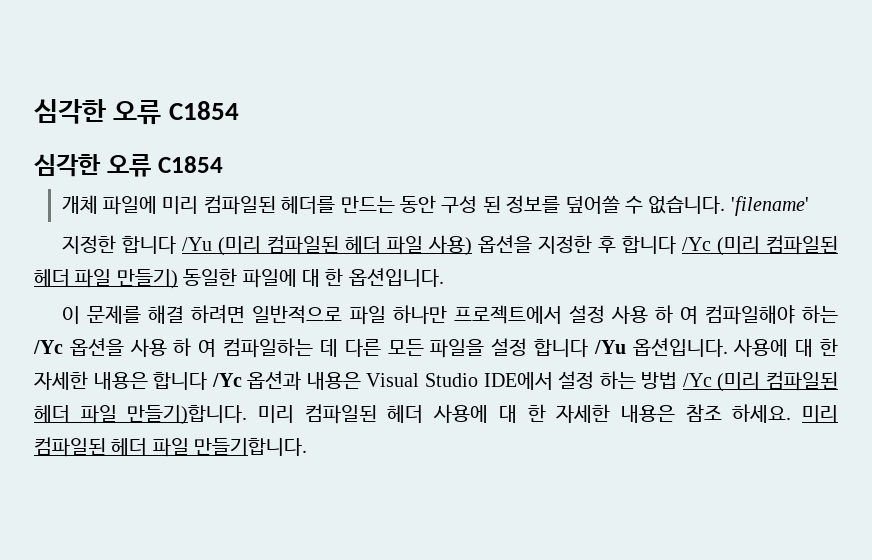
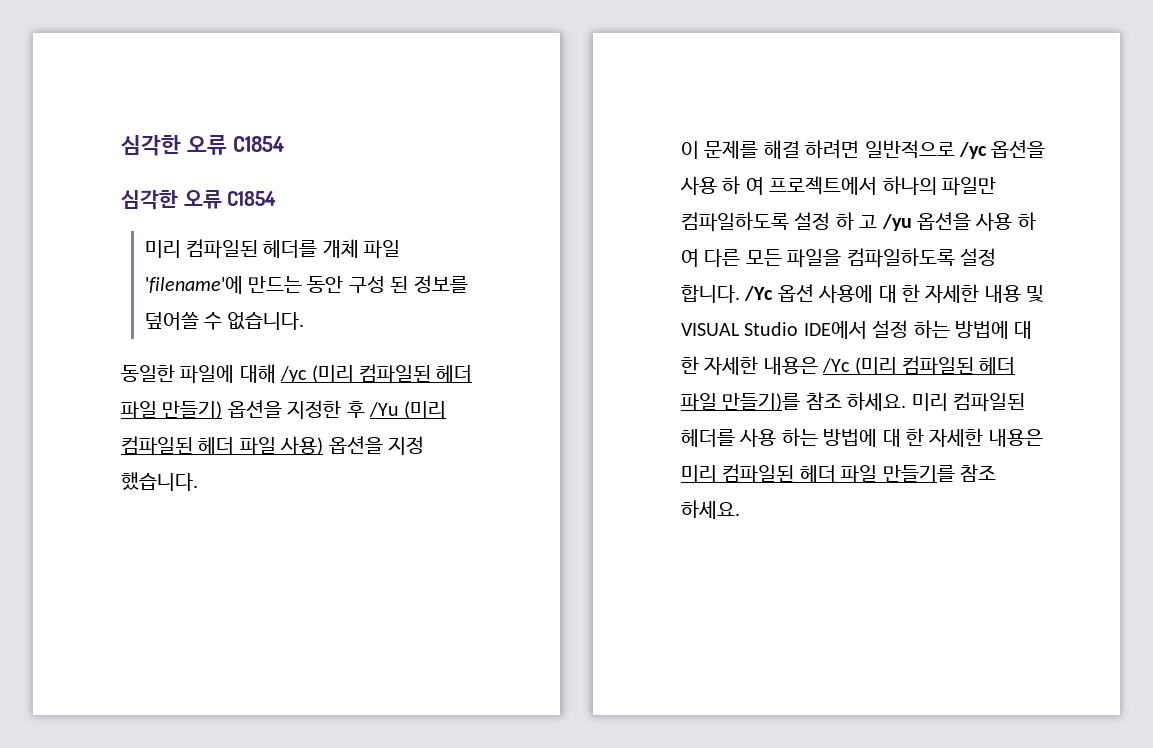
[61,195,336,215] 개체 파일에 미리 컴파일된 헤더를 -> [144,239,401,259] [144,276,243,294] 미리 컴파일된 헤더를 개체 파일 'filename'에
[730,196,809,216] [62,235,177,254] 'filename' // 지정한 합니다 -> [121,364,473,384] [121,400,365,420] // 동일한 파일에 대해 /yc (미리 컴파일된 헤더 파일 만들기) 옵션을 지정한 후
[538,235,839,256] [34,268,444,289] 지정한 후 합니다 /Yc (미리 컴파일된 헤더 파일 만들기) 동일한 파일에 대 한 옵션입니다. -> [388,436,424,455] [121,472,198,491] 지정 했습니다.
[349,305,838,325] [33,338,838,358] [34,371,838,392] [34,404,792,425] 파일 하나만 프로젝트에서 설정 사용 하 여 컴파일해야 하는 /Yc 옵션을 사용 하 여 컴파일하는 데 다른 모든 파일을 설정 합니다 /Yu 옵션입니다. 사용에 대 한 자세한 내용은 합니다 /Yc 옵션과 내용은 Visual Studio IDE에서 설정 하는 방법 /Yc (미리 컴파일된 헤더 파일 만들기)합니다. 미리 컴파일된 헤더 사용에 대 한 자세한 내용은 참조 하세요. -> [959,140,1046,159] [680,176,996,196] [681,212,1036,232] [681,248,996,268] [681,284,1045,303] [681,320,1033,339] [681,356,1016,376] [681,392,1025,412] [681,428,1043,447] /yc 옵션을 사용 하 여 프로젝트에서 하나의 파일만 컴파일하도록 설정 하 고 /yu 옵션을 사용 하 여 다른 모든 파일을 컴파일하도록 설정 합니다. /Yc 옵션 사용에 대 한 자세한 내용 및 VISUAL Studio IDE에서 설정 하는 방법에 대 한 자세한 내용은 /Yc (미리 컴파일된 헤더 파일 만들기)를 참조 하세요. 미리 컴파일된 헤더를 사용 하는 방법에 대 한 자세한 내용은
[194,438,308,456] 만들기합니다. -> [882,464,996,483] [681,500,740,519] 만들기를 참조 하세요.

